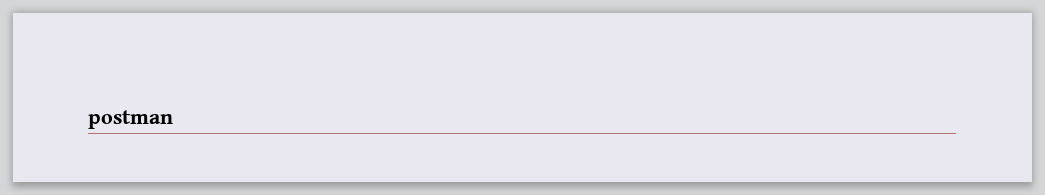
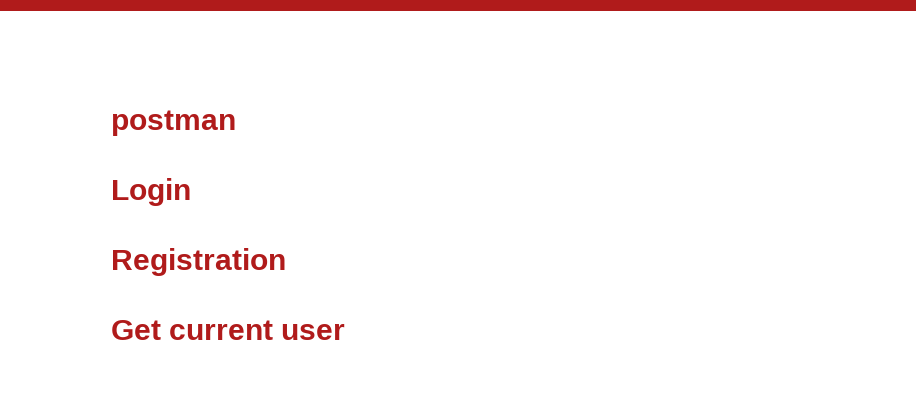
(173, 119) none -> [111,178,191,206] [111,248,286,276] [111,320,346,340] // Login // Registration // Get current user

